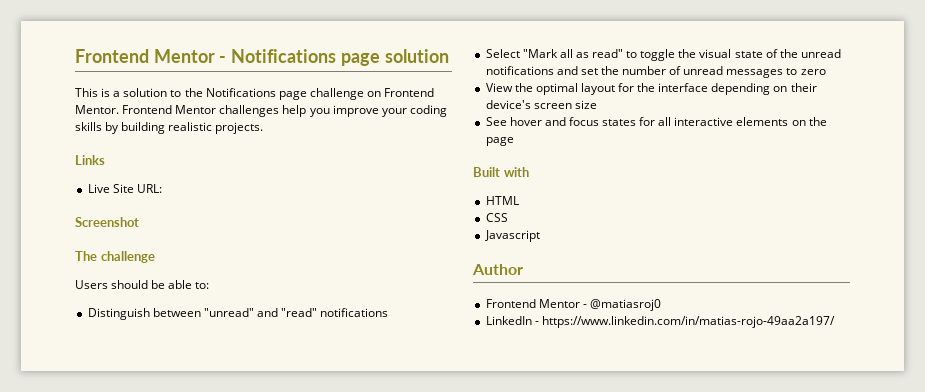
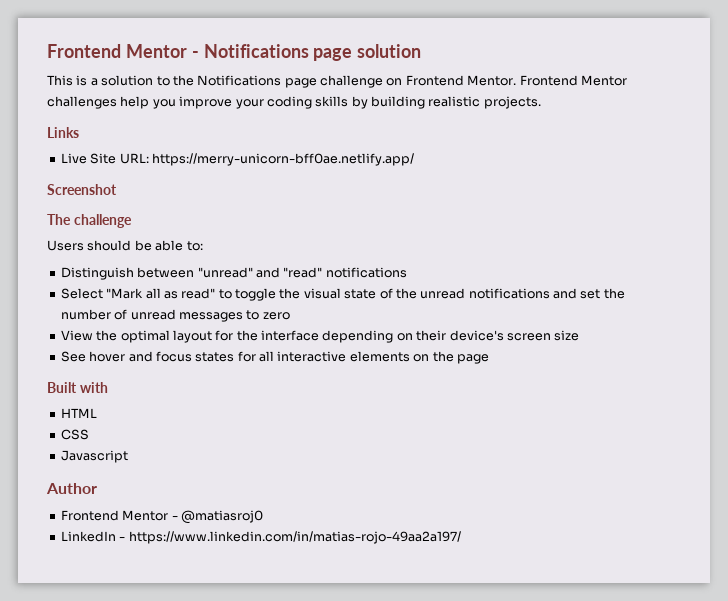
(162, 188) none -> [151,153,414,166] https://merry-unicorn-bff0ae.netlify.app/

